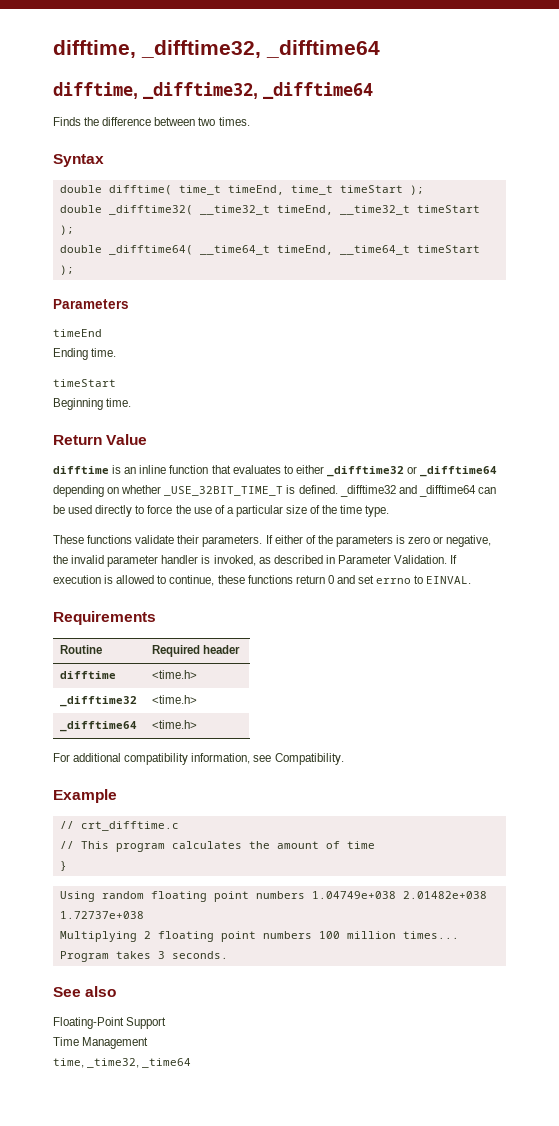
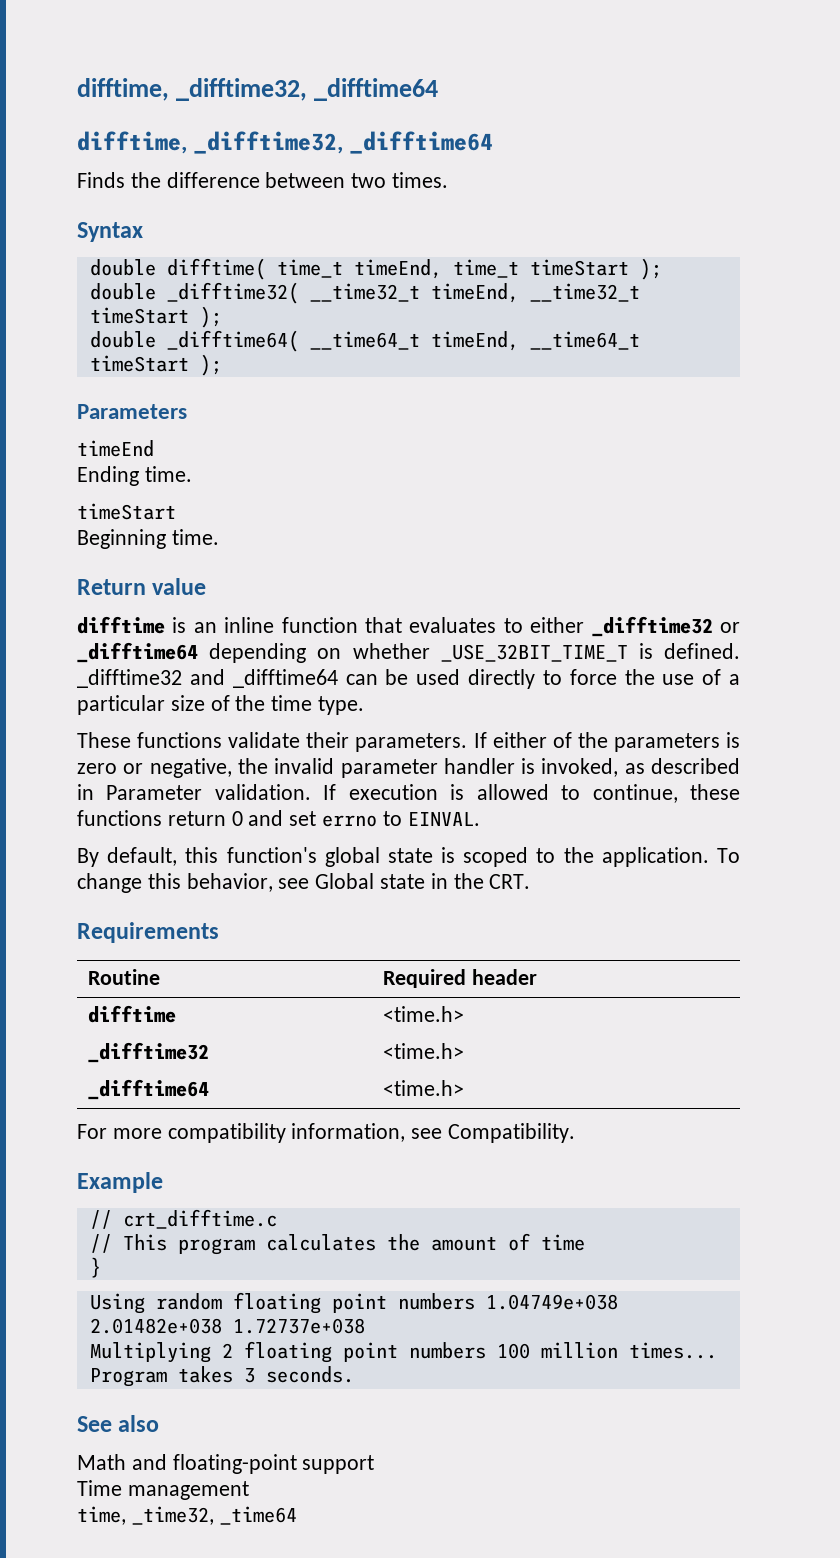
[106,434,148,445] Value -> [152,578,207,595] value
[394,555,448,564] Validation. -> [214,784,311,800] validation.
(472, 580) none -> [77,847,740,867] [77,873,531,893] // By default, this function's global state is scoped to the application. To change this behavior, see Global state in the CRT.
[73,753,122,762] additional -> [112,1128,162,1139] more
[53,1017,167,1029] Floating-Point Support -> [77,1454,375,1474] Math and floating-point support
[82,1037,149,1049] Management -> [127,1481,249,1500] management

